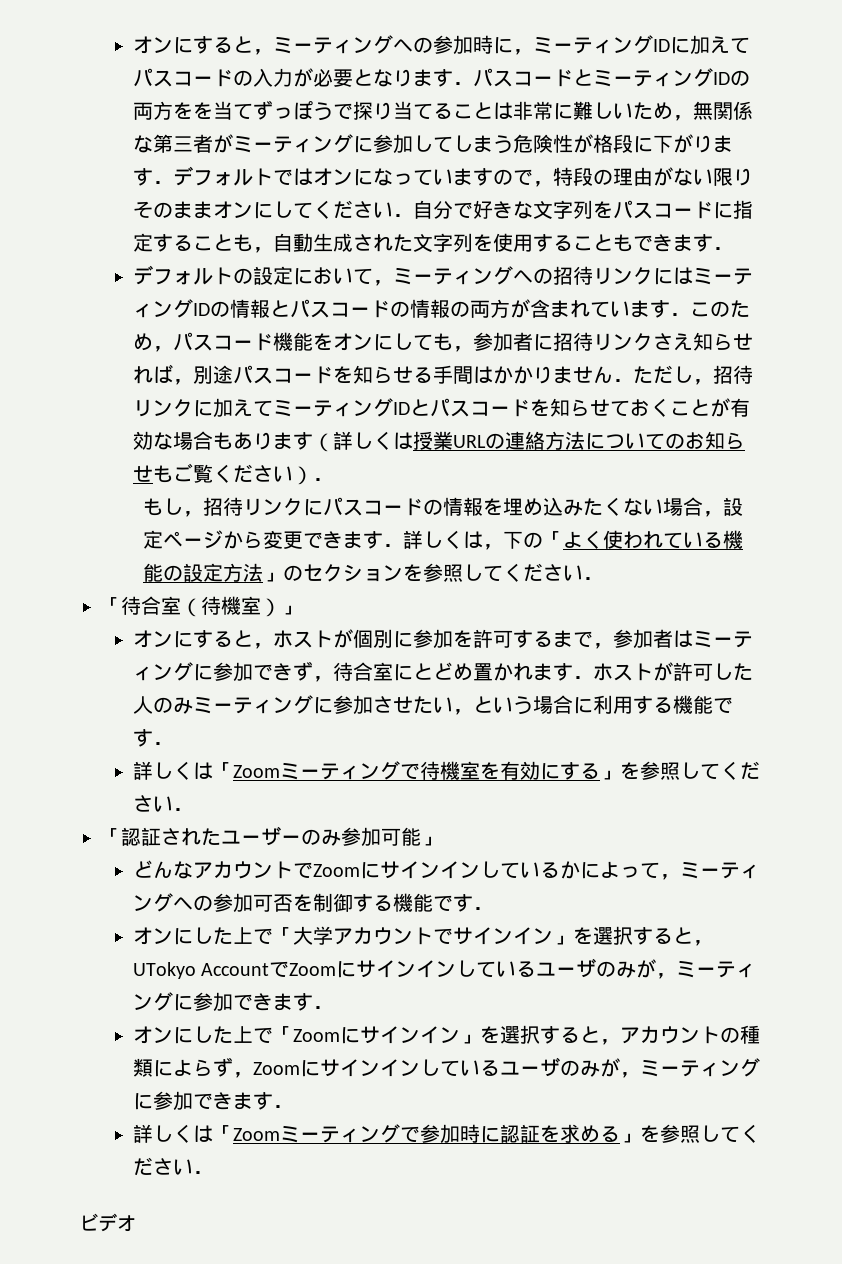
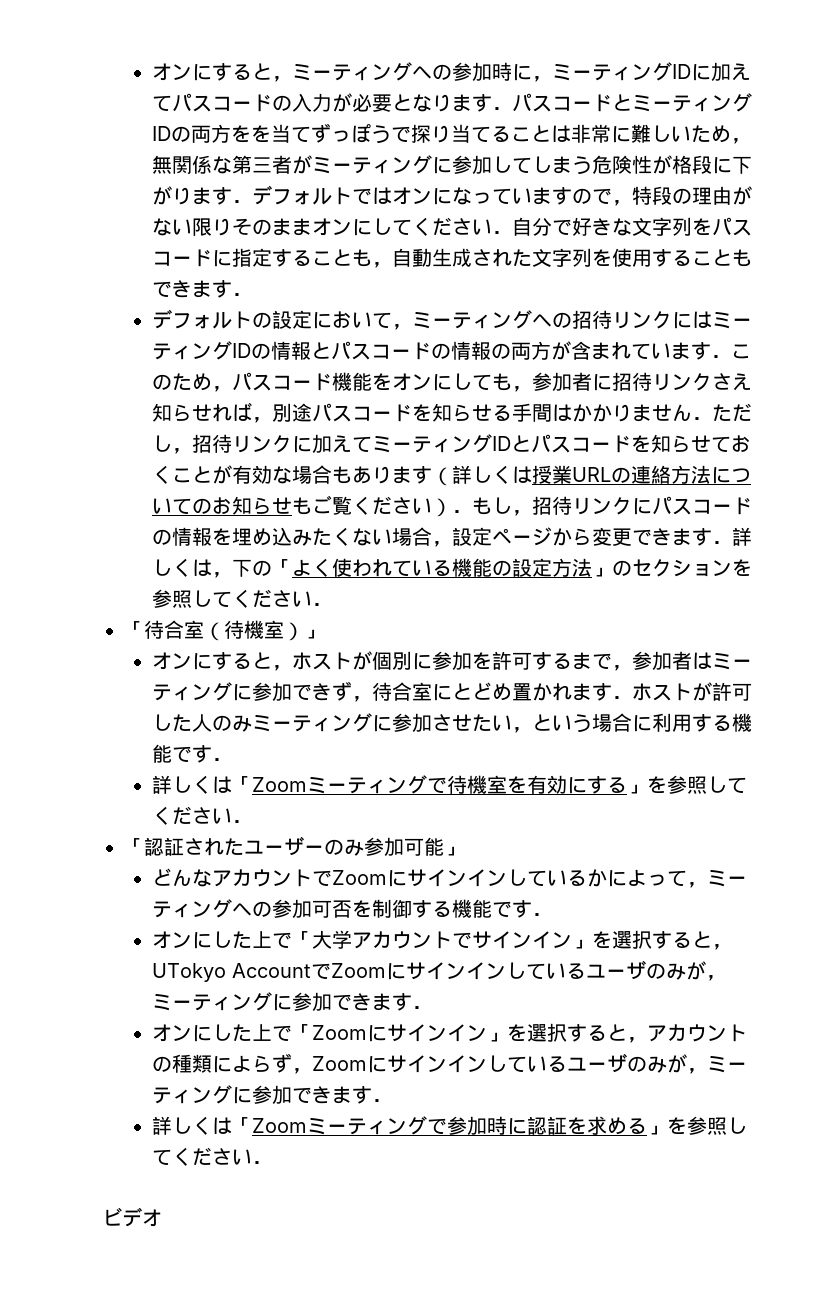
(334, 479) // -> (472, 511) none

